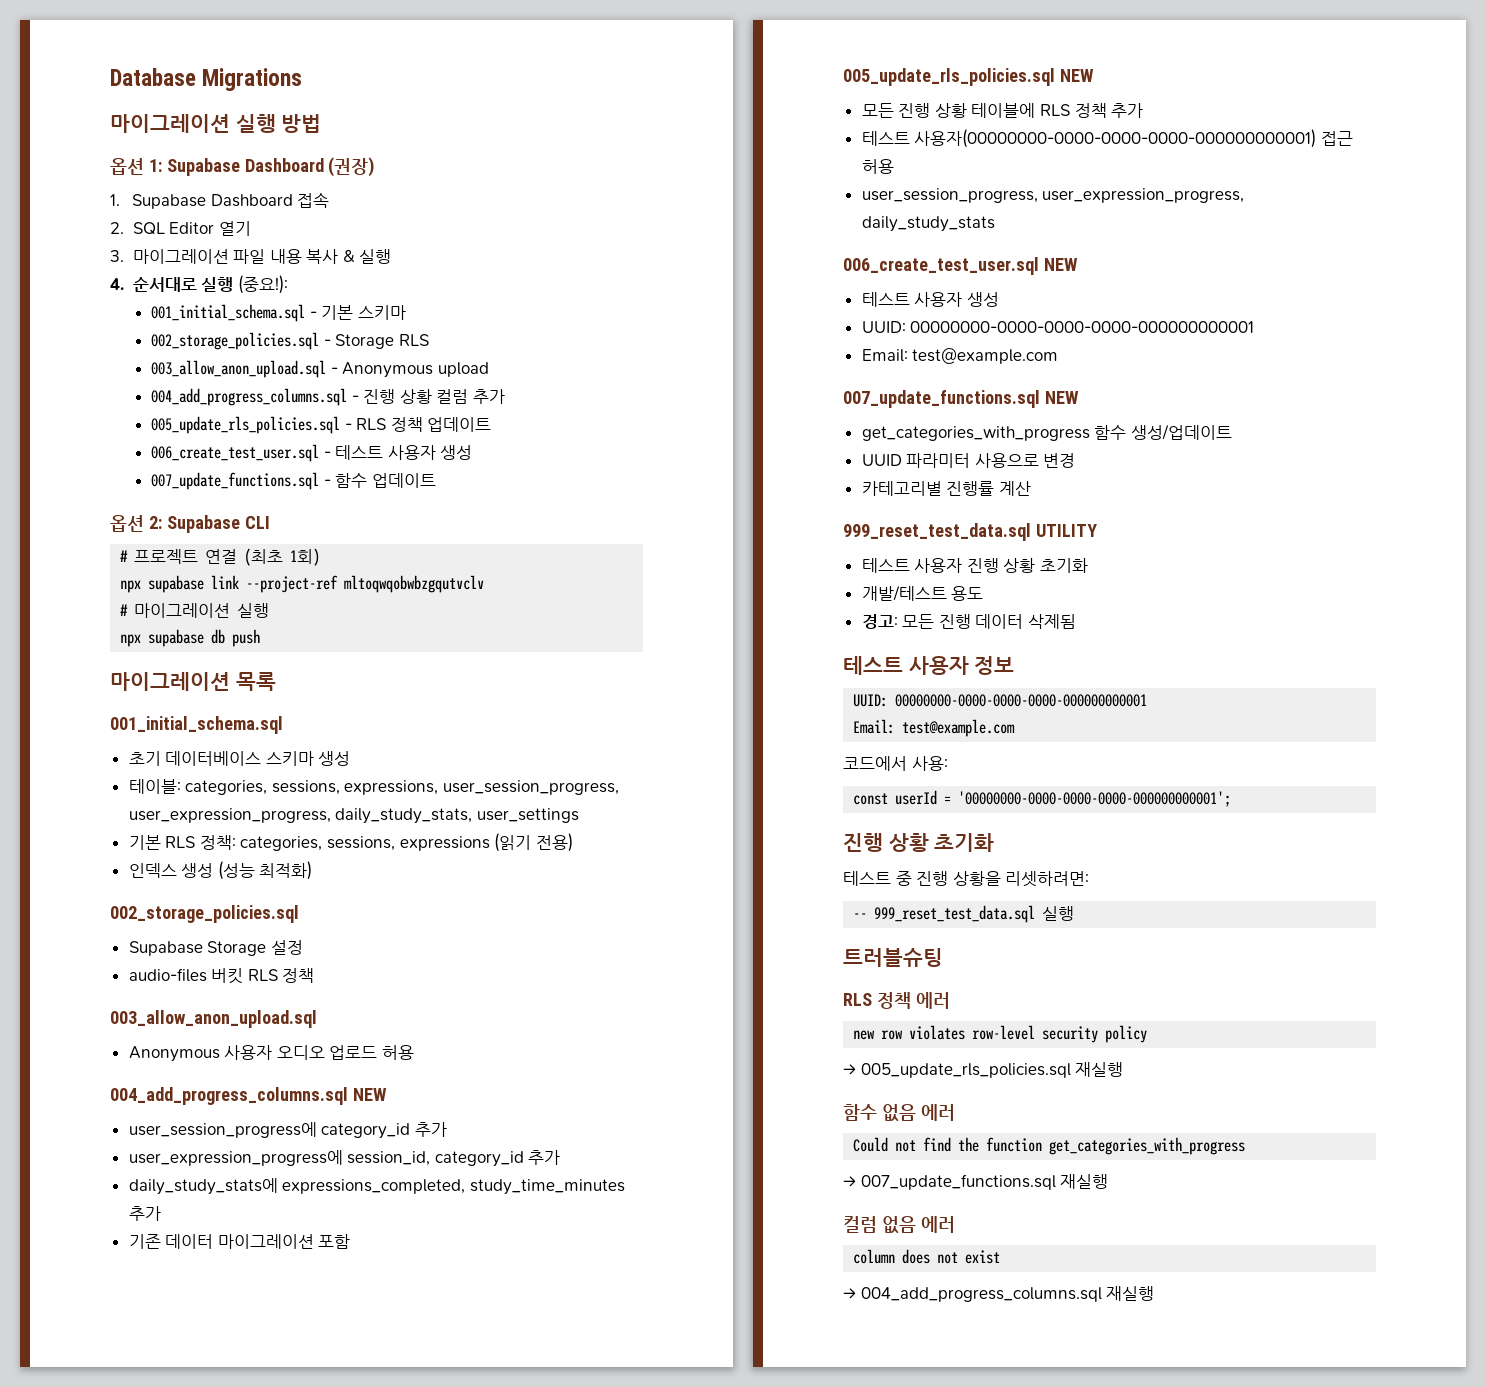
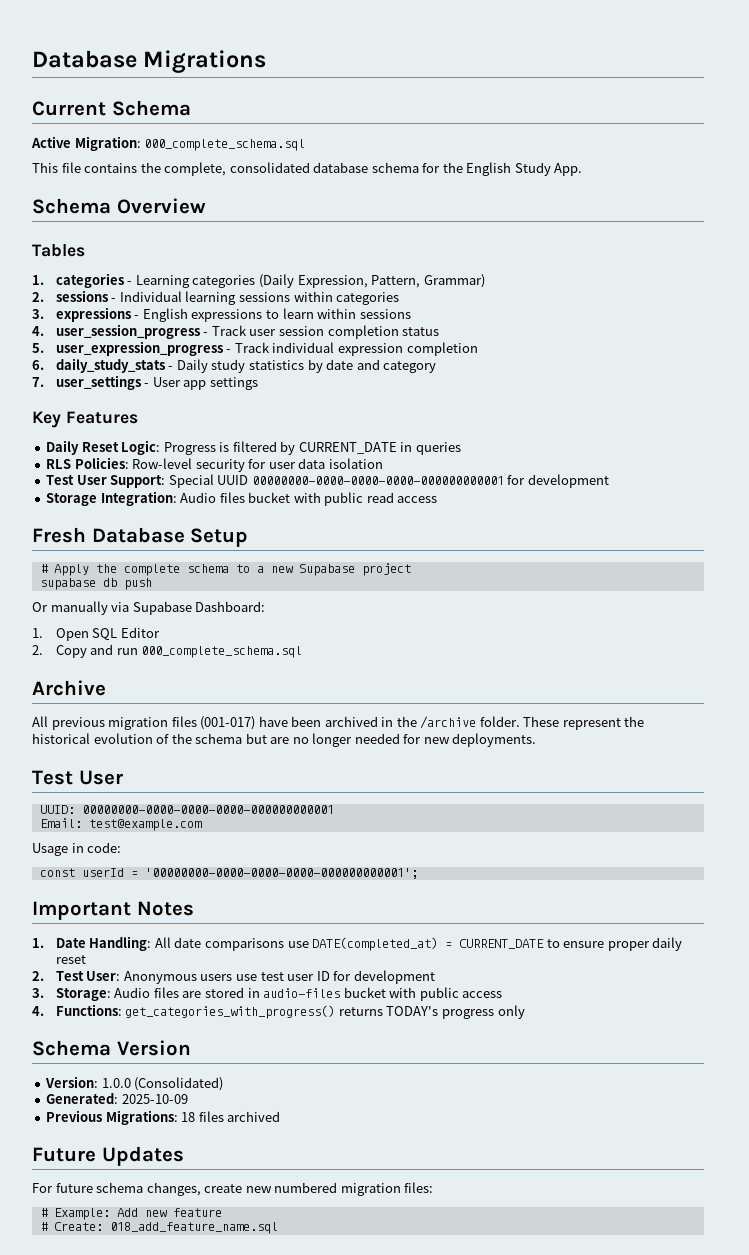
[110,114,322,133] [110,157,375,177] [110,192,330,209] [110,221,251,236] [110,249,392,264] [110,275,288,294] [150,304,406,322] [150,332,429,350] [150,360,489,378] [150,388,505,406] [150,416,492,434] [150,444,473,462] [150,472,436,490] [110,515,270,533] [120,548,321,566] [120,575,485,593] [120,603,270,618] [120,629,261,647] [110,672,276,691] [110,716,283,734] [128,751,351,766] [128,779,620,795] [128,808,579,824] [128,833,573,852] [128,861,313,880] [110,905,299,923] [128,940,303,956] [128,968,315,984] [110,1010,317,1028] [128,1045,415,1062] [110,1087,387,1105] [128,1122,447,1139] [128,1150,561,1167] [128,1178,625,1195] [128,1206,161,1221] [128,1234,351,1249] [843,68,1094,86] [861,103,1144,118] [861,129,1353,148] [861,159,894,174] [861,188,1245,203] [861,216,995,232] [843,257,1078,275] [861,292,999,307] [861,321,1255,333] [861,348,1059,364] [843,390,1079,408] [861,424,1232,441] [861,453,1076,468] [861,481,1031,496] [843,523,1097,541] [861,558,1089,573] [861,585,984,601] [861,614,1077,629] [843,656,1015,675] [853,694,1148,707] [853,719,1016,737] [843,756,948,771] [853,790,1232,807] [843,833,995,852] [843,871,1090,887] [853,905,1075,923] [843,948,943,967] [843,992,950,1009] [853,1025,1148,1043] [843,1062,1124,1078] [843,1104,955,1122] [853,1137,1246,1155] [843,1174,1109,1190] [843,1216,955,1234] [853,1249,1001,1264] [843,1286,1155,1302] 마이그레이션 실행 방법 // 옵션 1: Supabase Dashboard (권장) // 1. Supabase Dashboard 접속 // 2. SQL Editor 열기 // 3. 마이그레이션 파일 내용 복사 & 실행 // 4. 순서대로 실행 (중요!): // 001_initial_schema.sql - 기본 스키마 // 002_storage_policies.sql - Storage RLS // 003_allow_anon_upload.sql - Anonymous upload // 004_add_progress_columns.sql - 진행 상황 컬럼 추가 // 005_update_rls_policies.sql - RLS 정책 업데이트 // 006_create_test_user.sql - 테스트 사용자 생성 // 007_update_functions.sql - 함수 업데이트 // 옵션 2: Supabase CLI // # 프로젝트 연결 (최초 1회) // npx supabase link --project-ref mltoqwqobwbzgqutvclv // # 마이그레이션 실행 // npx supabase db push // 마이그레이션 목록 // 001_initial_schema.sql // 초기 데이터베이스 스키마 생성 // 테이블: categories, sessions, expressions, user_session_progress, user_expression_progress, daily_study_stats, user_settings // 기본 RLS 정책: categories, sessions, expressions (읽기 전용) // 인덱스 생성 (성능 최적화) // 002_storage_policies.sql // Supabase Storage 설정 // audio-files 버킷 RLS 정책 // 003_allow_anon_upload.sql // Anonymous 사용자 오디오 업로드 허용 // 004_add_progress_columns.sql NEW // user_session_progress에 category_id 추가 // user_expression_progress에 session_id, category_id 추가 // daily_study_stats에 expressions_completed, study_time_minutes 추가 // 기존 데이터 마이그레이션 포함 // 005_update_rls_policies.sql NEW // 모든 진행 상황 테이블에 RLS 정책 추가 // 테스트 사용자(00000000-0000-0000-0000-000000000001) 접근 허용 // user_session_progress, user_expression_progress, daily_study_stats // 006_create_test_user.sql NEW // 테스트 사용자 생성 // UUID: 00000000-0000-0000-0000-000000000001 // Email: test@example.com // 007_update_functions.sql NEW // get_categories_with_progress 함수 생성/업데이트 // UUID 파라미터 사용으로 변경 // 카테고리별 진행률 계산 // 999_reset_test_data.sql UTILITY // 테스트 사용자 진행 상황 초기화 // 개발/테스트 용도 // 경고: 모든 진행 데이터 삭제됨 // 테스트 사용자 정보 // UUID: 00000000-0000-0000-0000-000000000001 // Email: test@example.com // 코드에서 사용: // const userId = '00000000-0000-0000-0000-000000000001'; // 진행 상황 초기화 // 테스트 중 진행 상황을 리셋하려면: // -- 999_reset_test_data.sql 실행 // 트러블슈팅 // RLS 정책 에러 // new row violates row-level security policy // → 005_update_rls_policies.sql 재실행 // 함수 없음 에러 // Could not find the function get_categories_with_progress // → 007_update_functions.sql 재실행 // 컬럼 없음 에러 // column does not exist // → 004_add_progress_columns.sql 재실행 -> [32,100,191,116] [31,136,306,151] [32,162,583,176] [32,198,206,214] [32,244,85,257] [32,273,485,288] [32,290,400,305] [32,307,411,322] [32,324,440,339] [32,341,478,356] [32,358,437,373] [32,375,259,390] [32,411,138,428] [46,440,461,455] [46,457,383,472] [46,474,609,488] [46,491,438,506] [32,527,249,547] [39,563,411,576] [39,578,152,590] [32,601,266,615] [32,627,160,641] [32,644,303,658] [32,680,106,696] [32,716,645,730] [32,733,537,747] [32,770,123,785] [39,805,334,814] [39,818,202,831] [32,842,122,856] [39,868,418,879] [32,901,194,920] [32,936,683,951] [55,955,86,964] [32,970,435,984] [32,987,503,1001] [32,1004,525,1019] [32,1040,191,1056] [45,1076,224,1091] [46,1093,188,1104] [46,1110,281,1125] [32,1146,184,1166] [32,1182,434,1196] [39,1208,222,1220] [39,1222,278,1234] Current Schema // Active Migration: 000_complete_schema.sql // This file contains the complete, consolidated database schema for the English Study App. // Schema Overview // Tables // 1. categories - Learning categories (Daily Expression, Pattern, Grammar) // 2. sessions - Individual learning sessions within categories // 3. expressions - English expressions to learn within sessions // 4. user_session_progress - Track user session completion status // 5. user_expression_progress - Track individual expression completion // 6. daily_study_stats - Daily study statistics by date and category // 7. user_settings - User app settings // Key Features // Daily Reset Logic: Progress is filtered by CURRENT_DATE in queries // RLS Policies: Row-level security for user data isolation // Test User Support: Special UUID 00000000-0000-0000-0000-000000000001 for development // Storage Integration: Audio files bucket with public read access // Fresh Database Setup // # Apply the complete schema to a new Supabase project // supabase db push // Or manually via Supabase Dashboard: // 1. Open SQL Editor // 2. Copy and run 000_complete_schema.sql // Archive // All previous migration files (001-017) have been archived in the /archive folder. These represent the historical evolution of the schema but are no longer needed for new deployments. // Test User // UUID: 00000000-0000-0000-0000-000000000001 // Email: test@example.com // Usage in code: // const userId = '00000000-0000-0000-0000-000000000001'; // Important Notes // 1. Date Handling: All date comparisons use DATE(completed_at) = CURRENT_DATE to ensure proper daily reset // 2. Test User: Anonymous users use test user ID for development // 3. Storage: Audio files are stored in audio-files bucket with public access // 4. Functions: get_categories_with_progress() returns TODAY's progress only // Schema Version // Version: 1.0.0 (Consolidated) // Generated: 2025-10-09 // Previous Migrations: 18 files archived // Future Updates // For future schema changes, create new numbered migration files: // # Example: Add new feature // # Create: 018_add_feature_name.sql

